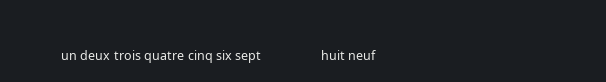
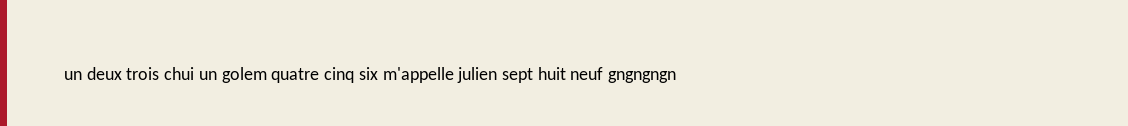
(141, 55) none -> [164,67,267,83] chui un golem
(232, 55) none -> [382,67,498,83] m'appelle julien
(377, 55) none -> [608,71,677,83] gngngngn

